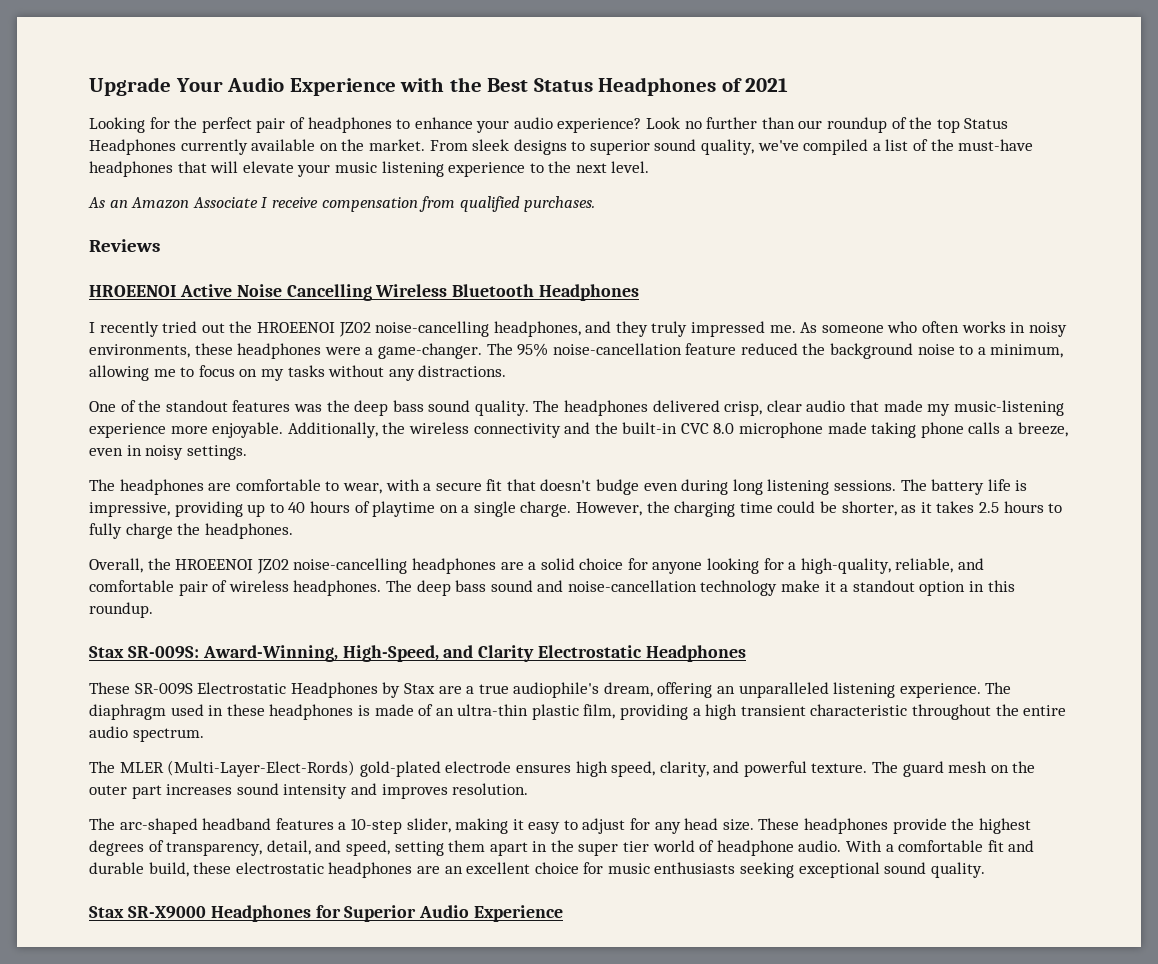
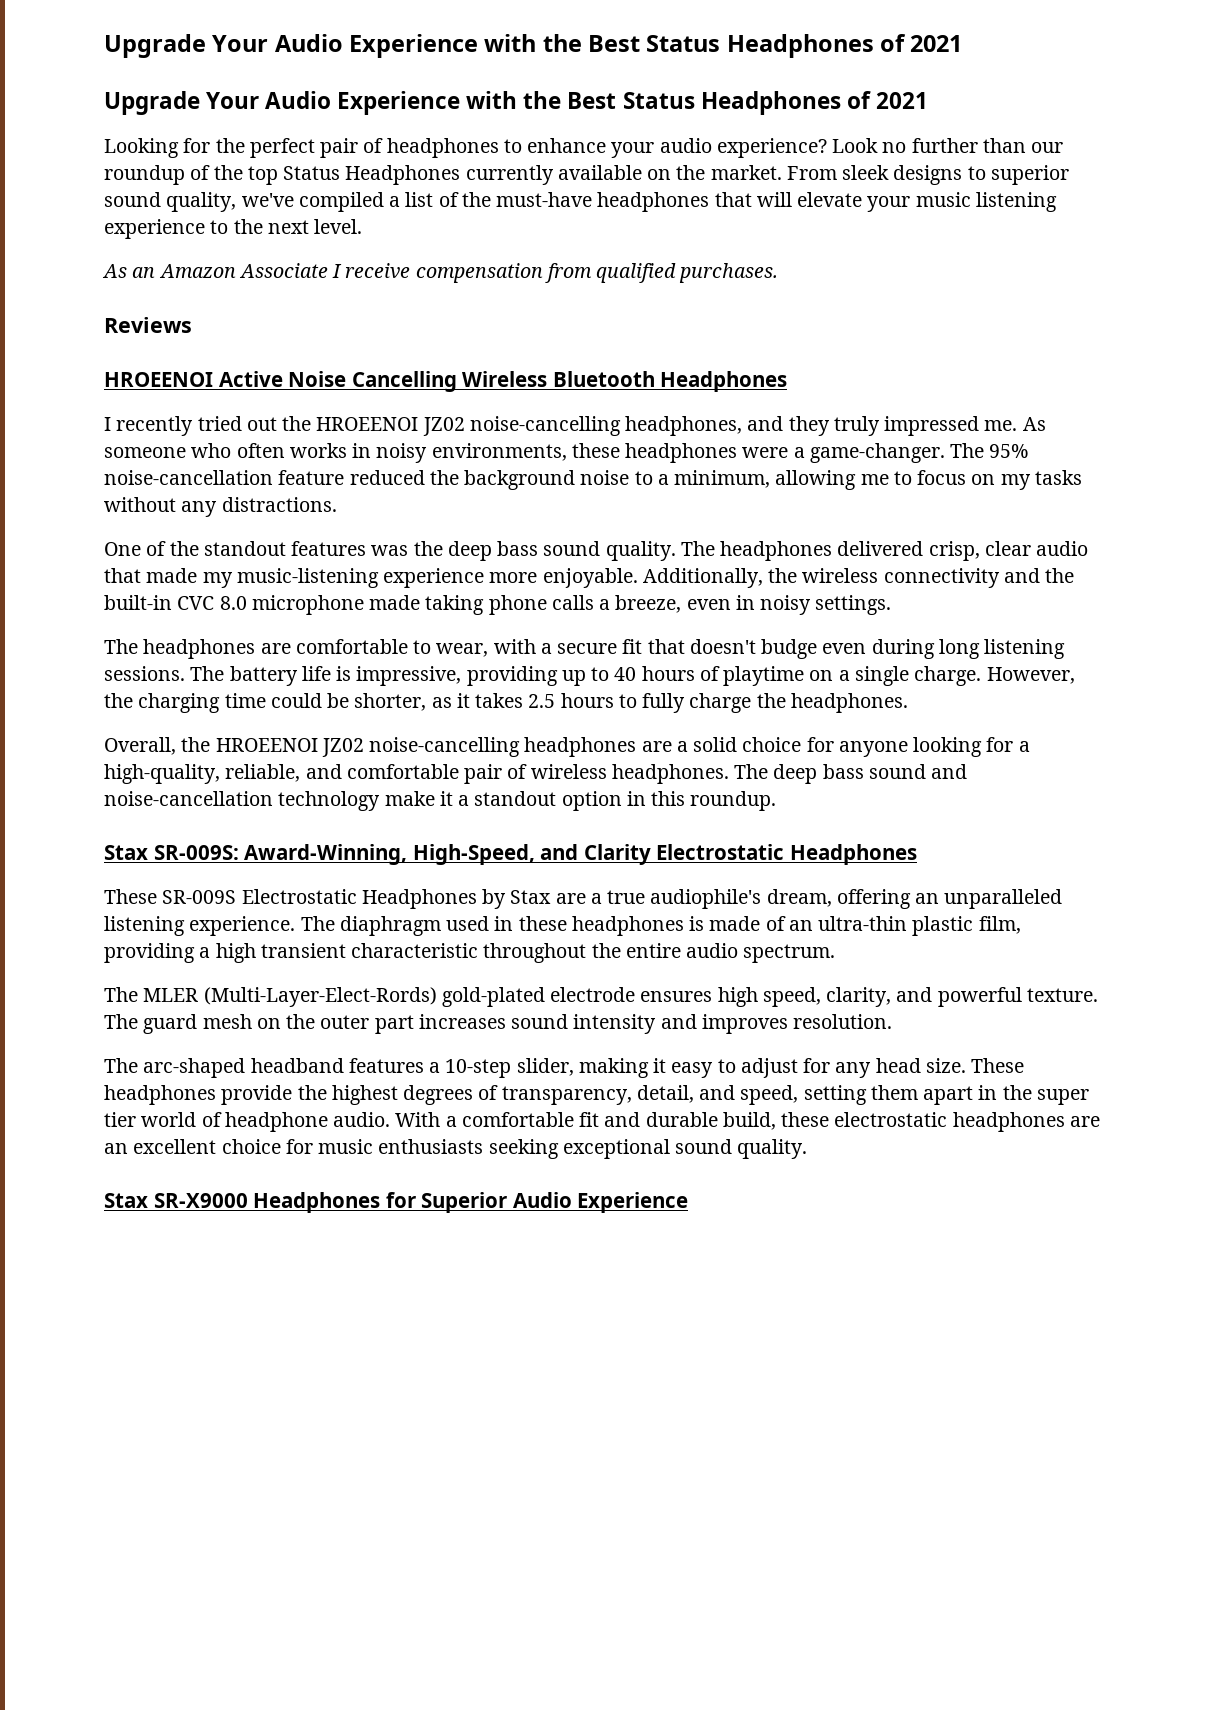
(789, 85) none -> [104,91,928,115] // Upgrade Your Audio Experience with the Best Status Headphones of 2021

